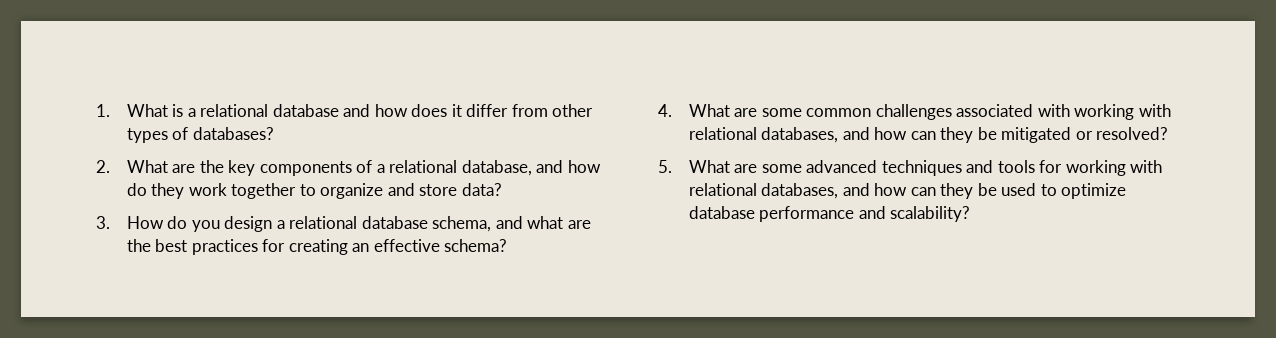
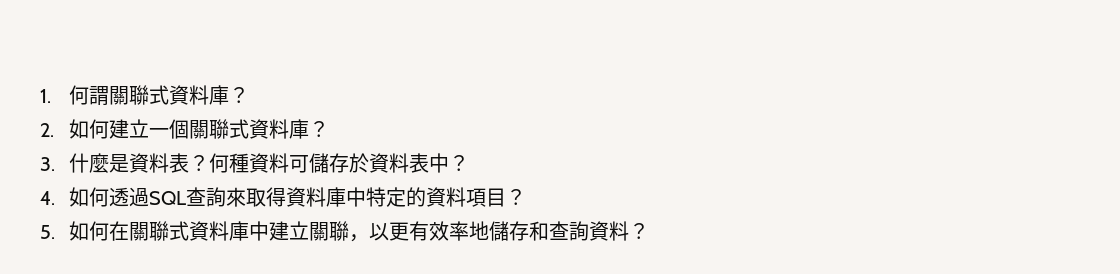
[126,104,593,117] [126,127,274,143] [96,160,601,176] [126,183,502,199] [96,216,591,232] [126,239,508,255] [658,104,1171,120] [688,127,1169,143] [658,160,1163,176] [688,183,1127,199] [688,206,971,222] What is a relational database and how does it differ from other types of databases? // 2. What are the key components of a relational database, and how do they work together to organize and store data? // 3. How do you design a relational database schema, and what are the best practices for creating an effective schema? // 4. What are some common challenges associated with working with relational databases, and how can they be mitigated or resolved? // 5. What are some advanced techniques and tools for working with relational databases, and how can they be used to optimize database performance and scalability? -> [68,85,249,105] [40,119,329,139] [40,153,469,173] [40,187,526,207] [40,221,649,242] 何謂關聯式資料庫？ // 2.如何建立一個關聯式資料庫？ // 3.什麼是資料表？何種資料可儲存於資料表中？ // 4.如何透過SQL查詢來取得資料庫中特定的資料項目？ // 5.如何在關聯式資料庫中建立關聯，以更有效率地儲存和查詢資料？

